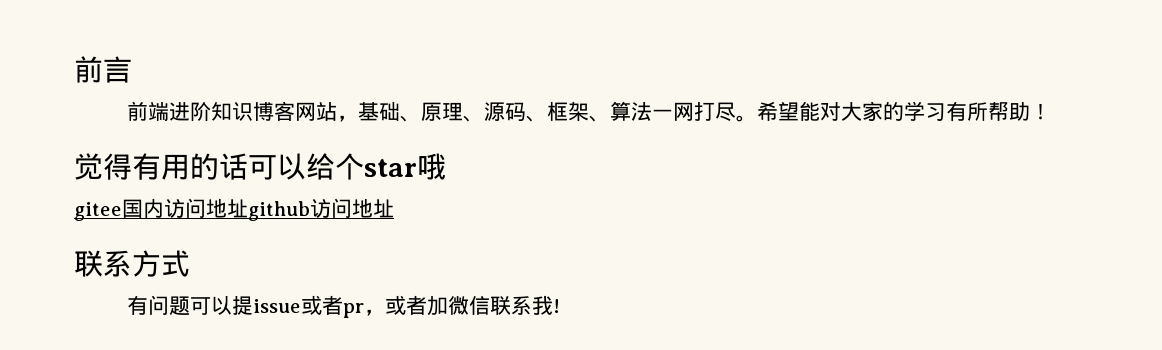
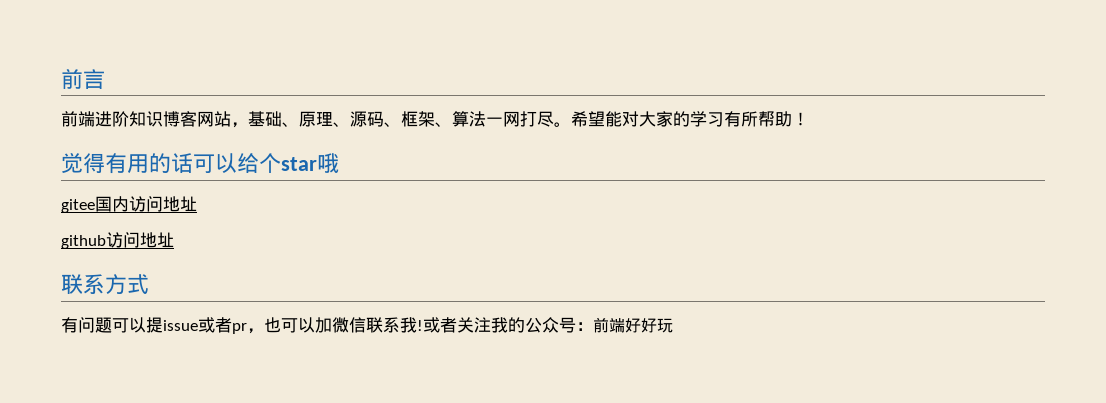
(248, 208) none -> (197, 204) //
[385,295,428,315] 或者 -> [264,317,315,333] 也可以
(561, 306) none -> [423,317,673,333] 或者关注我的公众号：前端好好玩

